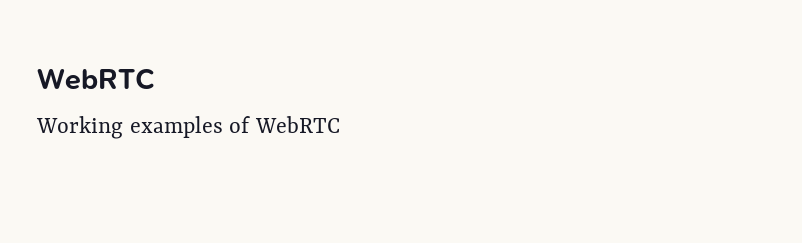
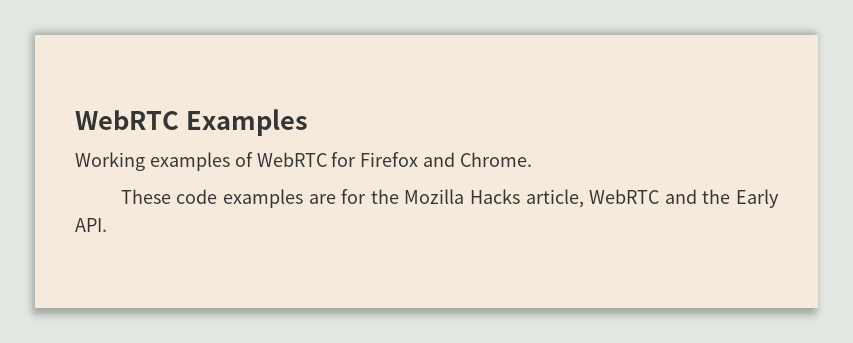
[37,68,155,90] WebRTC -> [75,109,308,136] WebRTC Examples
(340, 124) none -> [331,152,533,167] [120,189,779,208] [75,218,107,232] for Firefox and Chrome. // These code examples are for the Mozilla Hacks article, WebRTC and the Early API.

